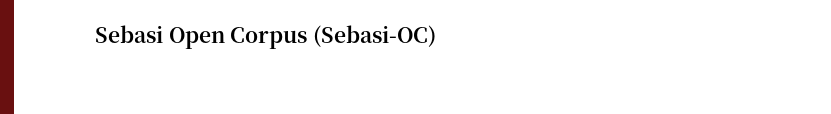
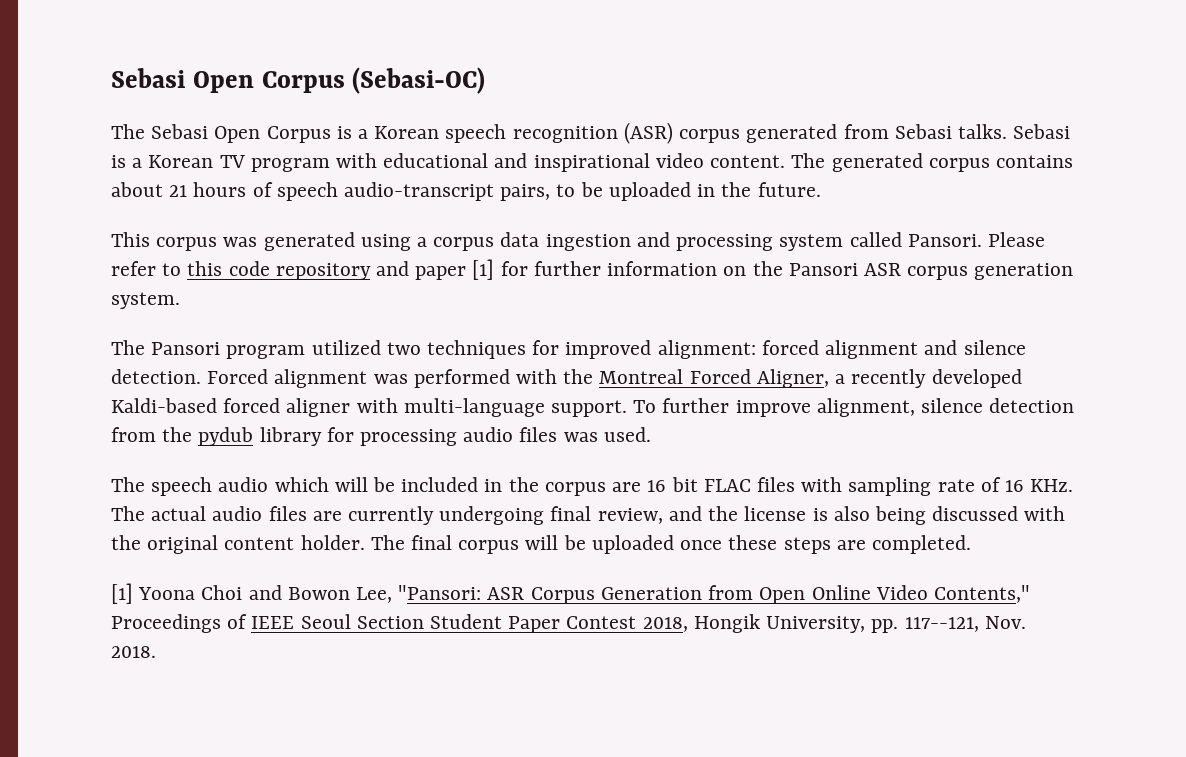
(437, 36) none -> [111,122,1071,144] [111,153,1073,172] [111,182,821,201] [111,232,1045,251] [111,259,1074,280] [111,292,180,309] [111,340,1026,359] [111,369,1022,388] [111,398,1075,417] [111,427,651,446] [111,477,1074,496] [111,506,1066,525] [111,535,971,554] [111,583,1030,604] [111,614,1026,633] [111,646,156,658] // The Sebasi Open Corpus is a Korean speech recognition (ASR) corpus generated from Sebasi talks. Sebasi is a Korean TV program with educational and inspirational video content. The generated corpus contains about 21 hours of speech audio-transcript pairs, to be uploaded in the future. // This corpus was generated using a corpus data ingestion and processing system called Pansori. Please refer to this code repository and paper [1] for further information on the Pansori ASR corpus generation system. // The Pansori program utilized two techniques for improved alignment: forced alignment and silence detection. Forced alignment was performed with the Montreal Forced Aligner, a recently developed Kaldi-based forced aligner with multi-language support. To further improve alignment, silence detection from the pydub library for processing audio files was used. // The speech audio which will be included in the corpus are 16 bit FLAC files with sampling rate of 16 KHz. The actual audio files are currently undergoing final review, and the license is also being discussed with the original content holder. The final corpus will be uploaded once these steps are completed. // [1] Yoona Choi and Bowon Lee, "Pansori: ASR Corpus Generation from Open Online Video Contents," Proceedings of IEEE Seoul Section Student Paper Contest 2018, Hongik University, pp. 117--121, Nov. 2018.

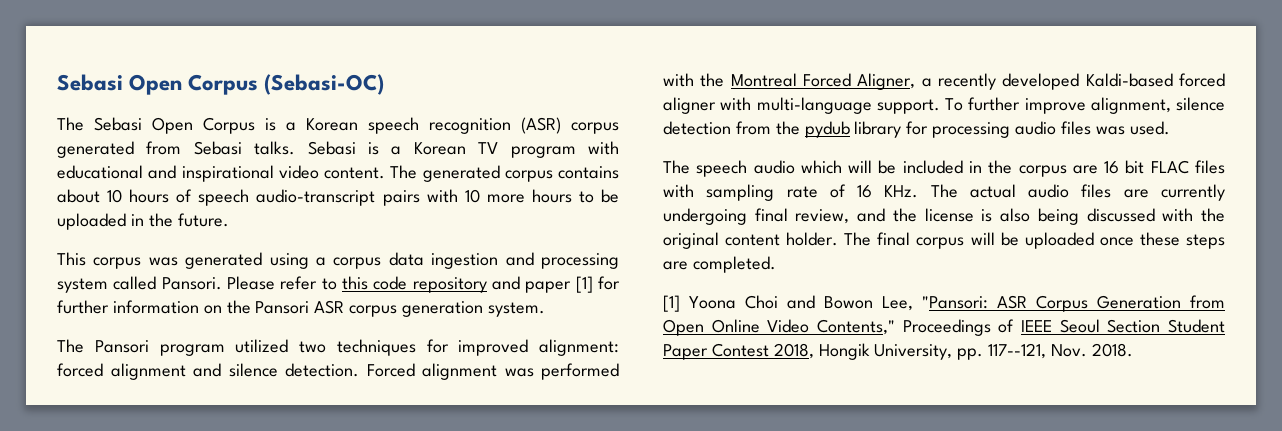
[169,185,188,197] 21 -> [107,189,123,203] 10
[500,184,551,201] pairs, -> [382,189,572,206] pairs with 10 more hours

